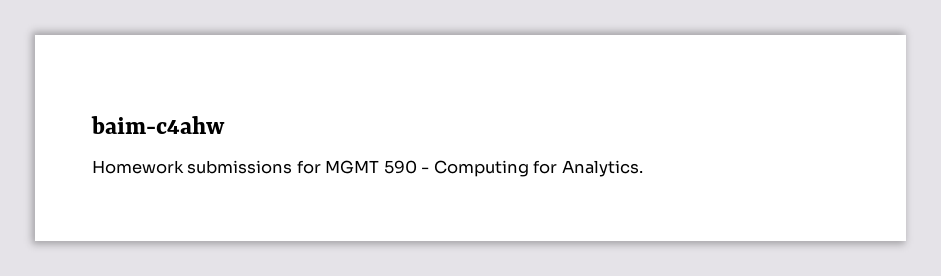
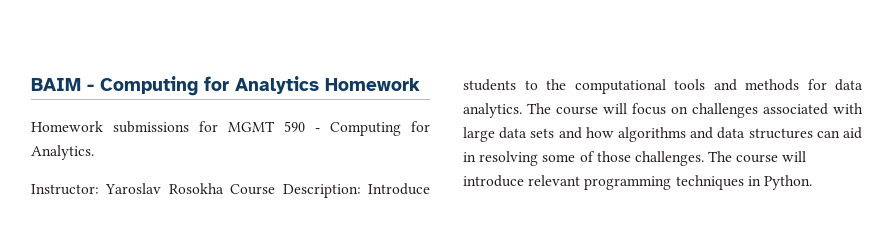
[91,116,225,134] baim-c4ahw -> [31,76,420,96] BAIM - Computing for Analytics Homework
(643, 168) none -> [31,183,430,198] [463,79,863,94] [463,103,863,118] [463,127,862,142] [463,151,807,166] [463,175,812,190] // Instructor: Yaroslav Rosokha Course Description: Introduce students to the computational tools and methods for data analytics. The course will focus on challenges associated with large data sets and how algorithms and data structures can aid in resolving some of those challenges. The course will introduce relevant programming techniques in Python.

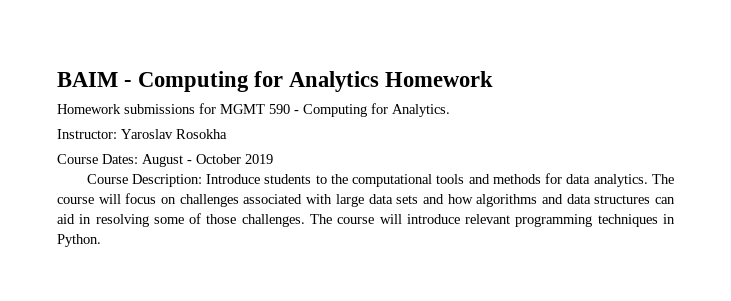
(224, 188) none -> [57,154,273,167] // Course Dates: August - October 2019 //

